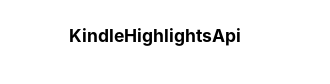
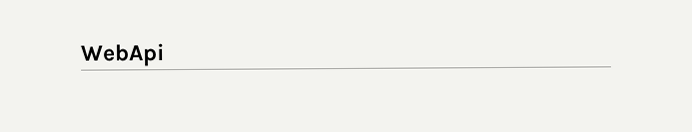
[69,28,241,46] KindleHighlightsApi -> [80,43,165,67] WebApi

